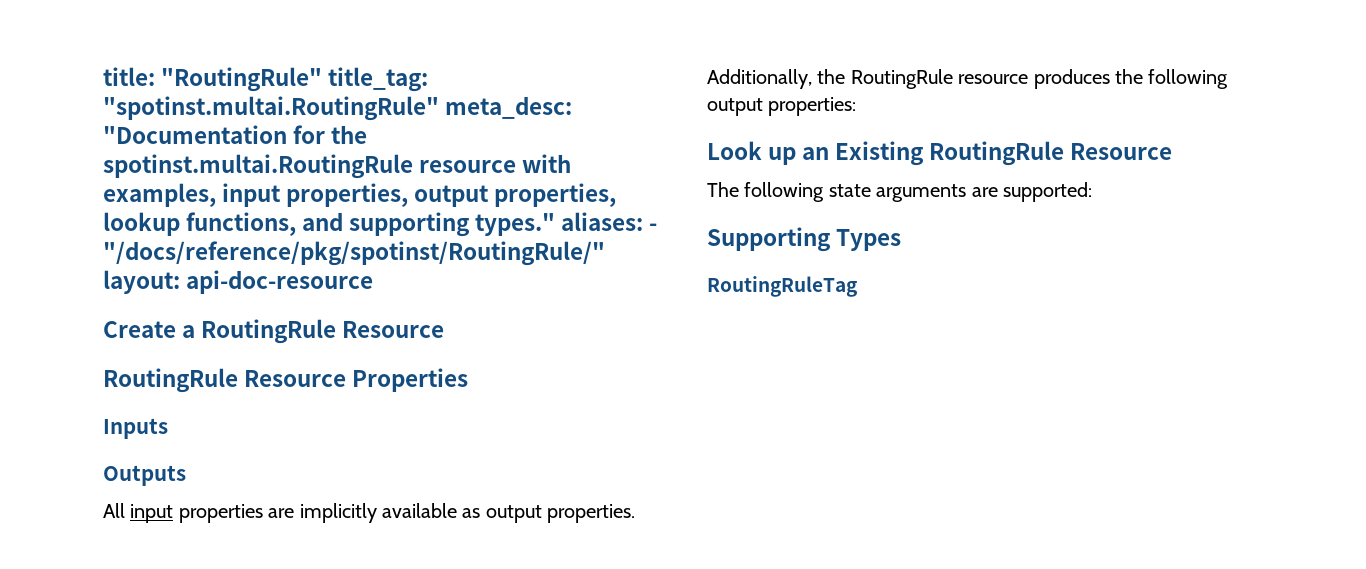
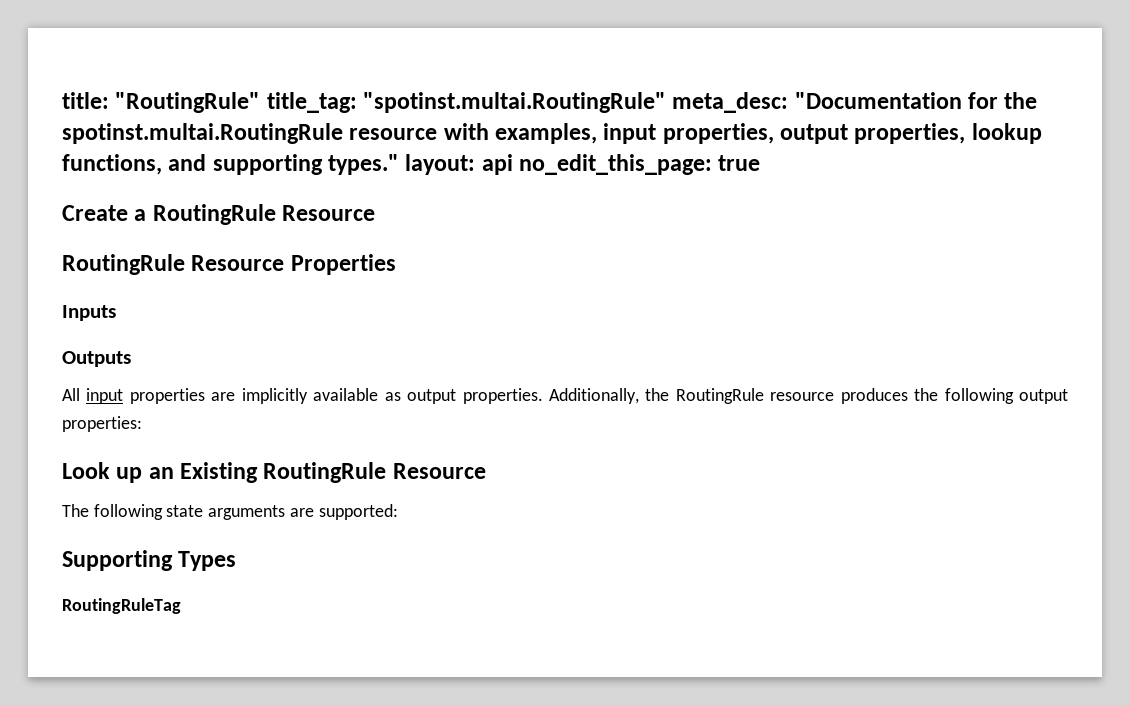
[561,212,658,231] [103,241,605,266] [103,270,374,294] aliases: - "/docs/reference/pkg/spotinst/RoutingRule/" layout: api-doc-resource -> [405,154,761,175] layout: api no_edit_this_page: true

